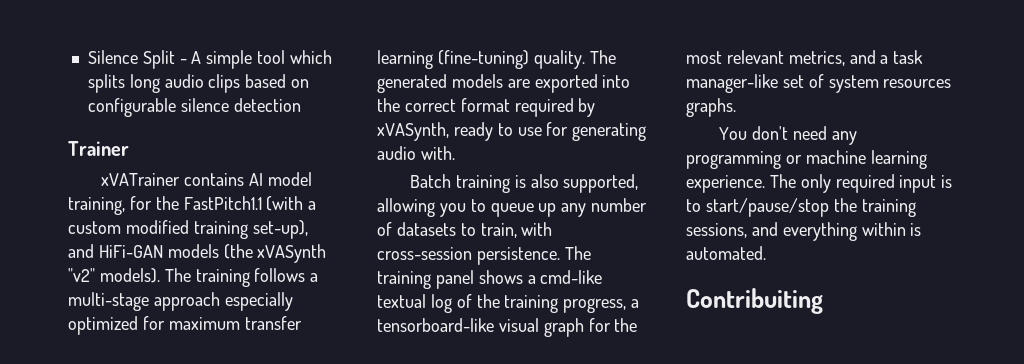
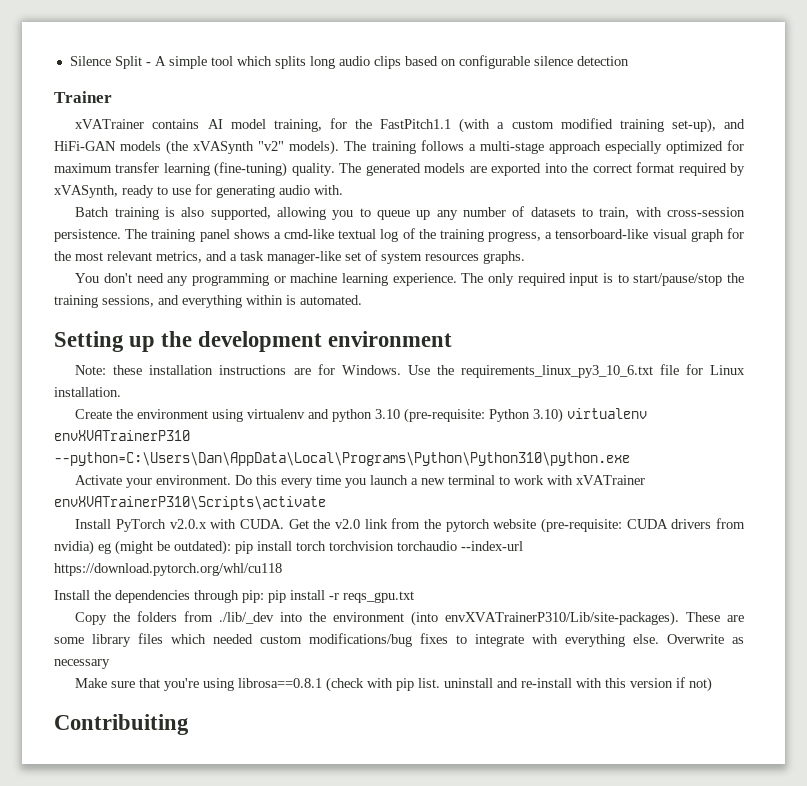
(766, 253) none -> [54,331,453,352] [75,364,745,378] [54,387,121,397] [75,408,648,423] [54,430,190,441] [54,452,630,466] [75,475,646,488] [54,496,326,510] [75,518,746,533] [54,540,523,555] [54,563,282,576] [54,590,414,603] [75,611,744,626] [54,633,744,647] [54,659,110,669] [75,677,713,692] // Setting up the development environment // Note: these installation instructions are for Windows. Use the requirements_linux_py3_10_6.txt file for Linux installation. // Create the environment using virtualenv and python 3.10 (pre-requisite: Python 3.10) virtualenv envXVATrainerP310 --python=C:\Users\Dan\AppData\Local\Programs\Python\Python310\python.exe // Activate your environment. Do this every time you launch a new terminal to work with xVATrainer envXVATrainerP310\Scripts\activate // Install PyTorch v2.0.x with CUDA. Get the v2.0 link from the pytorch website (pre-requisite: CUDA drivers from nvidia) eg (might be outdated): pip install torch torchvision torchaudio --index-url https://download.pytorch.org/whl/cu118 // Install the dependencies through pip: pip install -r reqs_gpu.txt // Copy the folders from ./lib/_dev into the environment (into envXVATrainerP310/Lib/site-packages). These are some library files which needed custom modifications/bug fixes to integrate with everything else. Overwrite as necessary // Make sure that you're using librosa==0.8.1 (check with pip list. uninstall and re-install with this version if not)

